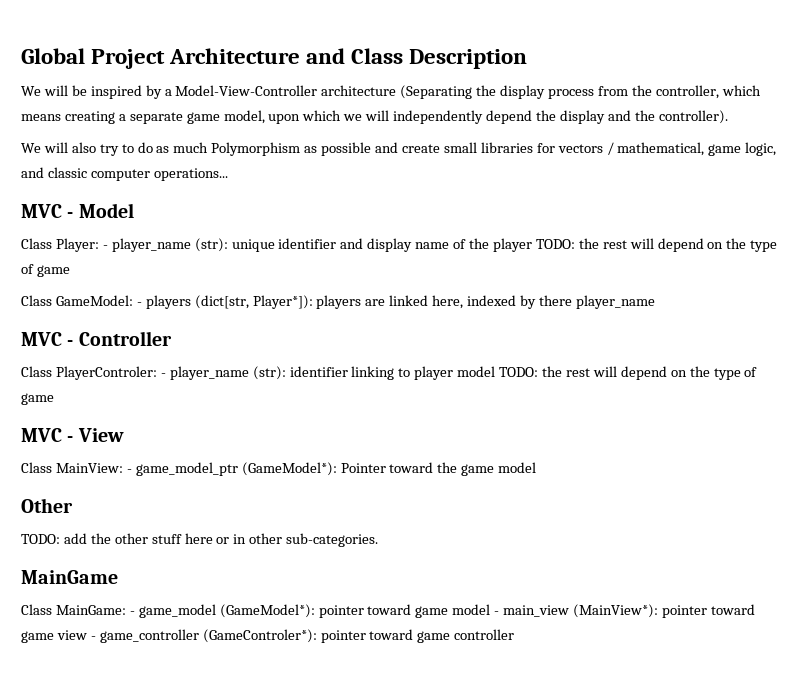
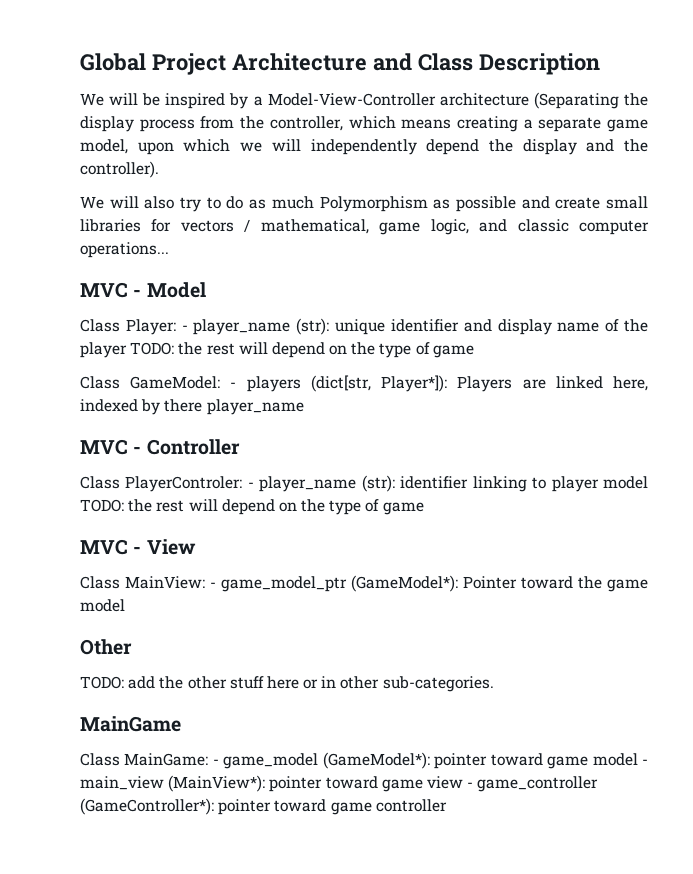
[316,295,362,309] players -> [457,376,513,392] Players
[202,629,317,643] (GameControler*): -> [80,798,214,815] (GameController*):

